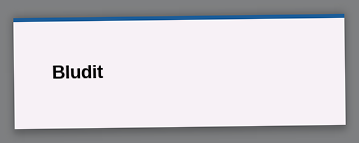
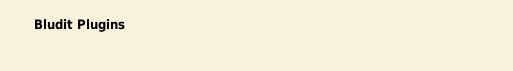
(104, 71) none -> [77,19,125,32] Plugins

